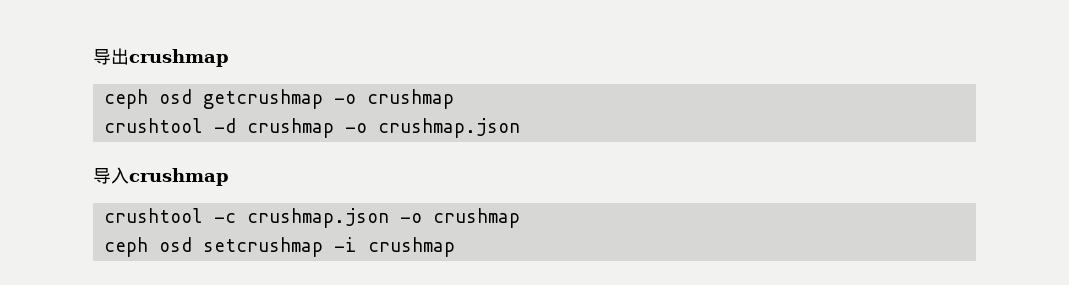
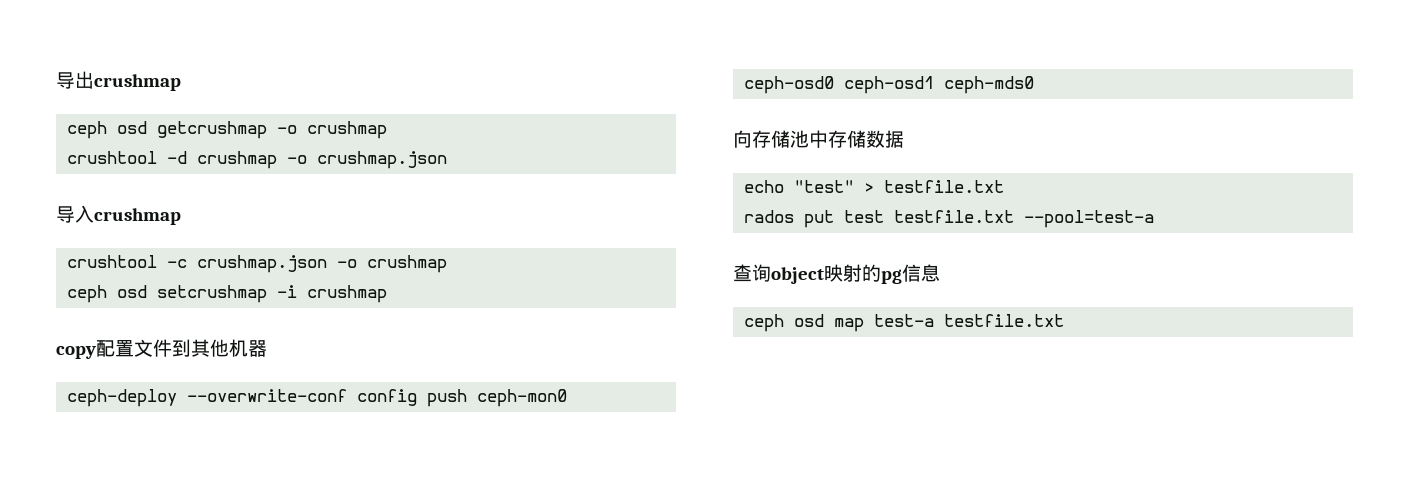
(455, 247) none -> [56,339,267,359] [67,389,568,407] [744,76,1035,94] [733,130,904,148] [744,180,1005,193] [744,210,1155,228] [733,264,940,284] [744,314,1065,332] // copy配置文件到其他机器 // ceph-deploy --overwrite-conf config push ceph-mon0 ceph-osd0 ceph-osd1 ceph-mds0 // 向存储池中存储数据 // echo "test" > testfile.txt // rados put test testfile.txt --pool=test-a // 查询object映射的pg信息 // ceph osd map test-a testfile.txt

